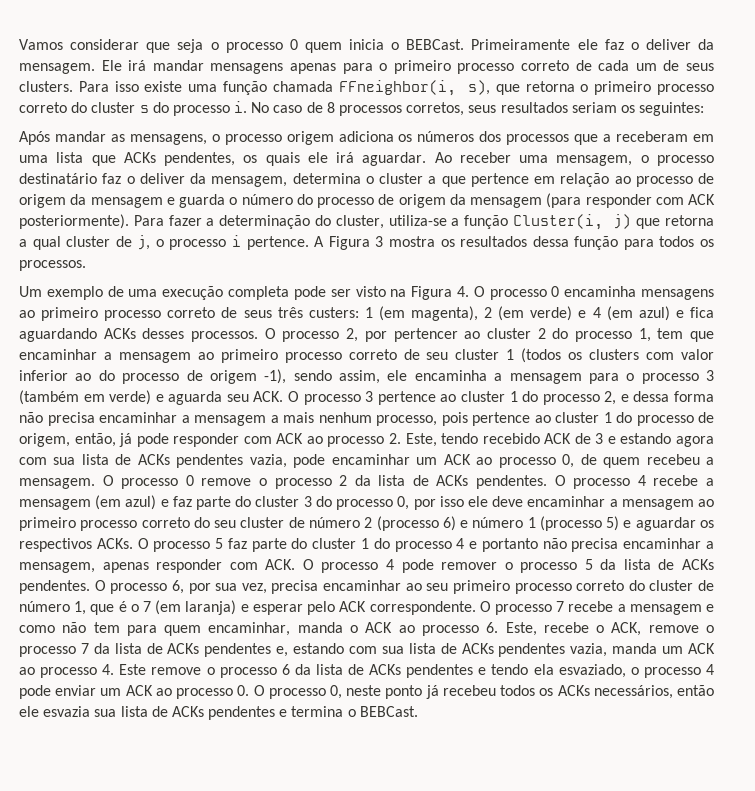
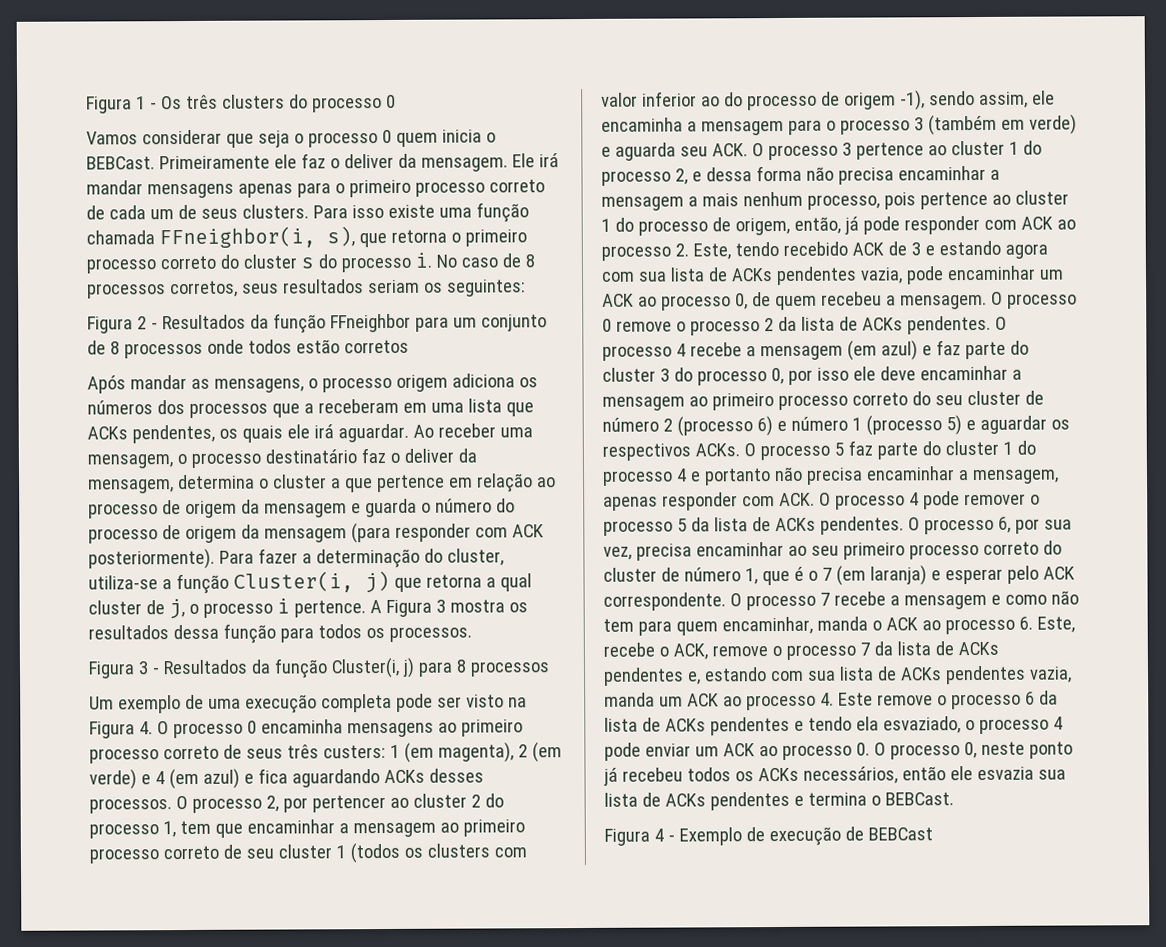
(19, 44) none -> [86,94,396,114] Figura 1 - Os três clusters do processo 0 //
(705, 109) none -> [87,313,547,334] [87,339,409,359] // Figura 2 - Resultados da função FFneighbor para um conjunto de 8 processos onde todos estão corretos
(86, 265) none -> [88,657,550,679] // Figura 3 - Resultados da função Cluster(i, j) para 8 processos
(418, 711) none -> [604,826,933,847] // Figura 4 - Exemplo de execução de BEBCast

